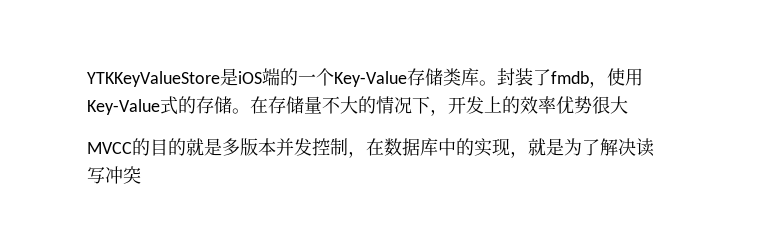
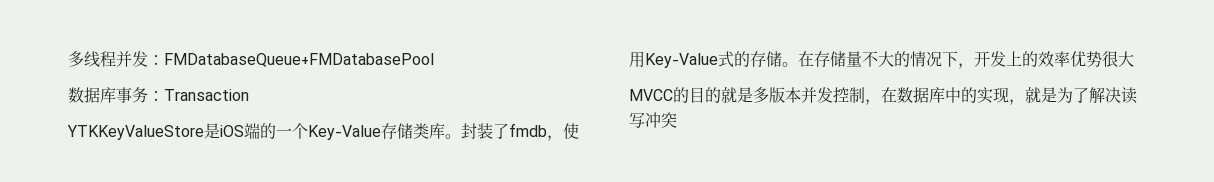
(87, 79) none -> [68,51,434,67] [68,87,249,103] 多线程并发：FMDatabaseQueue+FMDatabasePool // 数据库事务：Transaction //

